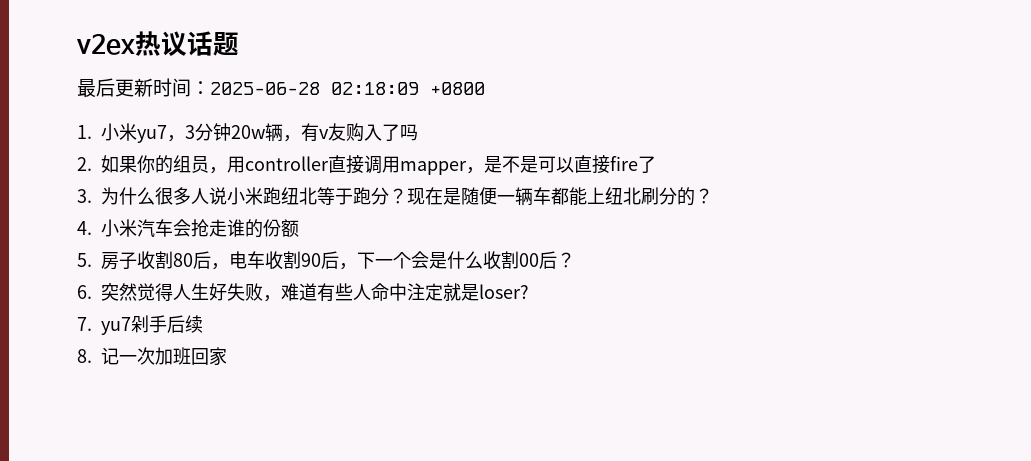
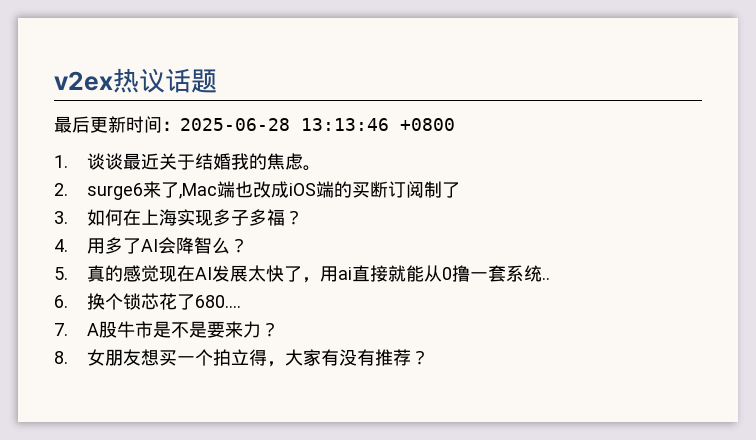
[331,82,419,95] 02:18:09 -> [301,118,389,131] 13:13:46
[101,123,418,143] [77,155,656,175] [77,187,713,206] [77,219,299,238] [77,251,575,270] [77,283,529,302] [77,315,203,335] [77,347,227,366] 小米yu7，3分钟20w辆，有v友购入了吗 // 2.如果你的组员，用controller直接调用mapper，是不是可以直接fire了 // 3.为什么很多人说小米跑纽北等于跑分？现在是随便一辆车都能上纽北刷分的？ // 4.小米汽车会抢走谁的份额 // 5.房子收割80后，电车收割90后，下一个会是什么收割00后？ // 6.突然觉得人生好失败，难道有些人命中注定就是loser? // 7. yu7剁手后续 // 8.记一次加班回家 -> [87,153,322,171] [54,181,461,200] [54,209,304,226] [54,237,249,254] [54,265,551,283] [54,293,242,310] [54,321,280,338] [54,349,430,367] 谈谈最近关于结婚我的焦虑。 // 2. surge6来了,Mac端也改成iOS端的买断订阅制了 // 3.如何在上海实现多子多福？ // 4.用多了AI会降智么？ // 5.真的感觉现在AI发展太快了，用ai直接就能从0撸一套系统.. // 6.换个锁芯花了680.... // 7. A股牛市是不是要来力？ // 8.女朋友想买一个拍立得，大家有没有推荐？

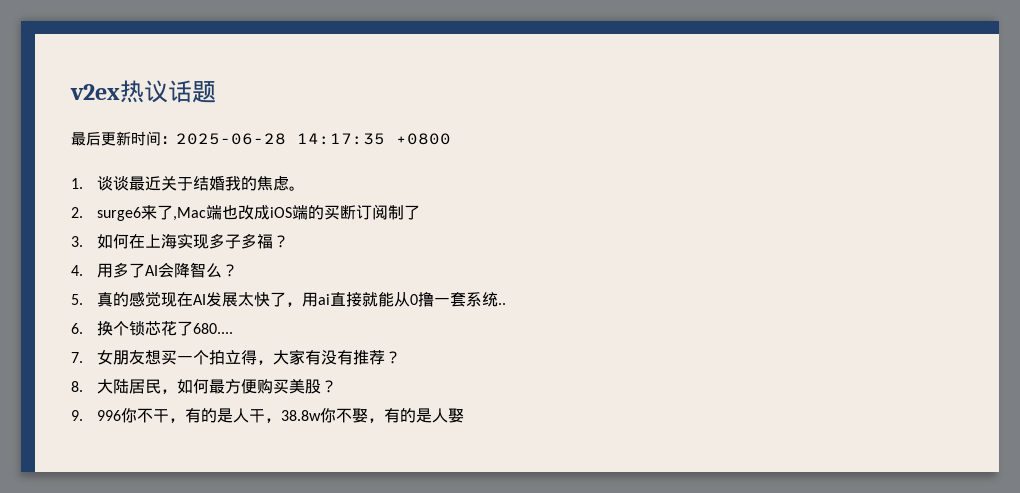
[301,118,389,131] 13:13:46 -> [297,133,385,145] 14:17:35
[87,321,280,338] [54,351,68,364] A股牛市是不是要来力？ // 8. -> (83, 357) none
(430, 357) none -> [71,379,337,394] [71,408,464,423] // 8.大陆居民，如何最方便购买美股？ // 9. 996你不干，有的是人干，38.8w你不娶，有的是人娶

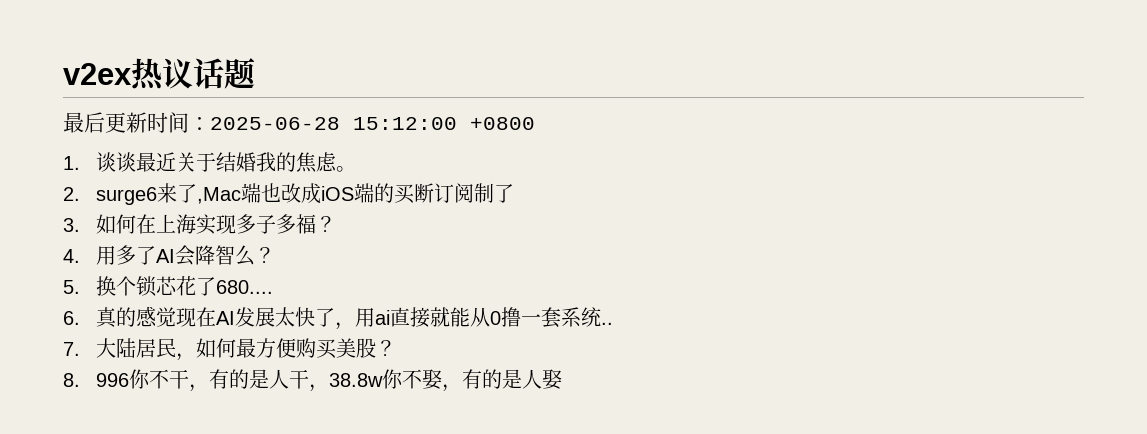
[297,133,385,145] 14:17:35 -> [353,117,457,130] 15:12:00
(83, 299) none -> [96,276,274,297] [63,311,80,325] 换个锁芯花了680.... // 6.
[71,321,233,336] [71,349,401,365] [71,381,83,392] 6.换个锁芯花了680.... // 7.女朋友想买一个拍立得，大家有没有推荐？ // 8. -> [63,342,80,356] 7.
[71,410,83,421] 9. -> [63,373,80,387] 8.

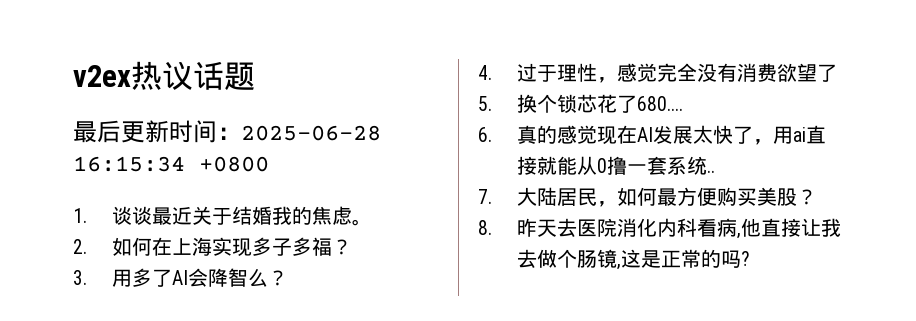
[353,117,457,130] 15:12:00 -> [73,156,185,172] 16:15:34
[96,183,515,205] [63,218,80,232] surge6来了,Mac端也改成iOS端的买断订阅制了 // 3. -> (87, 246) none
[63,249,80,263] 4. -> [73,270,87,285] 3.
(276, 255) none -> [478,63,837,83] // 4.过于理性，感觉完全没有消费欲望了
[96,369,563,392] 996你不干，有的是人干，38.8w你不娶，有的是人娶 -> [516,218,841,239] [516,249,750,270] 昨天去医院消化内科看病,他直接让我去做个肠镜,这是正常的吗?

